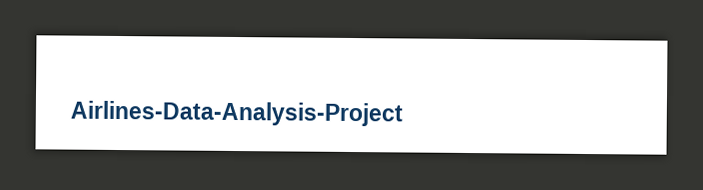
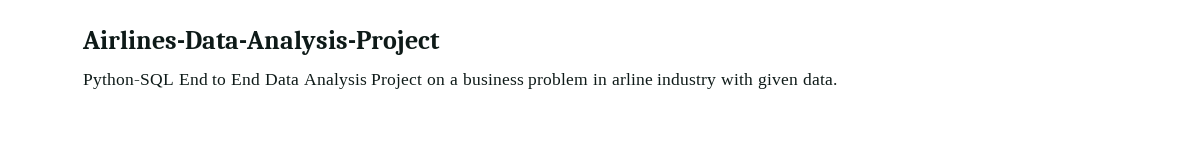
(403, 113) none -> [83,73,837,89] // Python-SQL End to End Data Analysis Project on a business problem in arline industry with given data.

